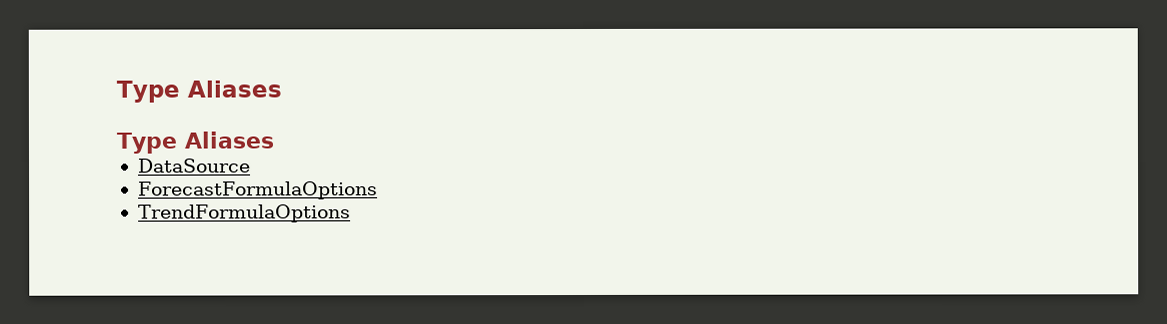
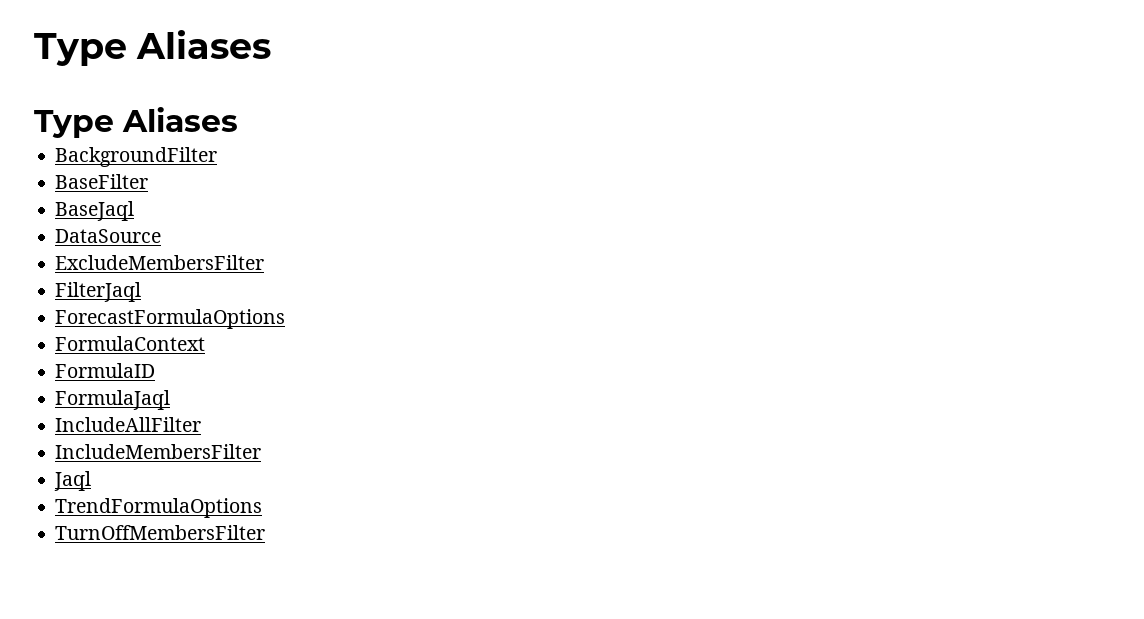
(274, 140) none -> [55,147,218,167] [55,174,149,189] [55,201,135,221] // BackgroundFilter // BaseFilter // BaseJaql
(251, 165) none -> [55,255,265,270] [55,282,142,302] // ExcludeMembersFilter // FilterJaql
(378, 190) none -> [55,336,206,351] [55,363,156,378] [55,390,171,410] [55,417,202,432] [55,444,262,459] [54,471,92,491] // FormulaContext // FormulaID // FormulaJaql // IncludeAllFilter // IncludeMembersFilter // Jaql
(351, 213) none -> [55,525,266,540] // TurnOffMembersFilter

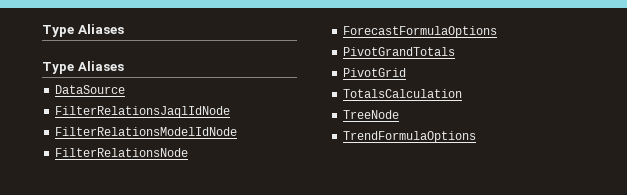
[55,147,218,167] [55,174,149,189] [55,201,135,221] [55,229,162,243] [55,255,265,270] [55,282,142,302] [55,309,286,329] [55,336,206,351] [55,363,156,378] [55,390,171,410] [55,417,202,432] [55,444,262,459] [54,471,92,491] BackgroundFilter // BaseFilter // BaseJaql // DataSource // ExcludeMembersFilter // FilterJaql // ForecastFormulaOptions // FormulaContext // FormulaID // FormulaJaql // IncludeAllFilter // IncludeMembersFilter // Jaql -> [55,85,126,94] [55,106,231,118] [55,127,238,136] [55,148,189,157] [343,26,498,38] [343,47,456,56] [343,68,407,77] [343,89,463,98] [343,110,400,119] DataSource // FilterRelationsJaqlIdNode // FilterRelationsModelIdNode // FilterRelationsNode // ForecastFormulaOptions // PivotGrandTotals // PivotGrid // TotalsCalculation // TreeNode
[55,525,266,540] // TurnOffMembersFilter -> (477, 137) none

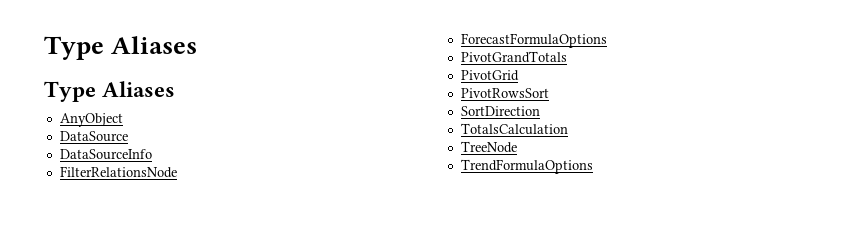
(124, 66) none -> [59,113,123,127] // AnyObject
[55,106,231,118] [55,127,238,136] FilterRelationsJaqlIdNode // FilterRelationsModelIdNode -> [59,149,152,160] DataSourceInfo
(407, 72) none -> [460,88,549,98] [460,106,540,116] // PivotRowsSort // SortDirection

